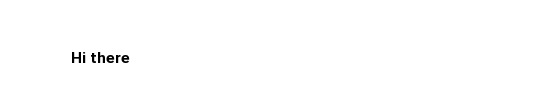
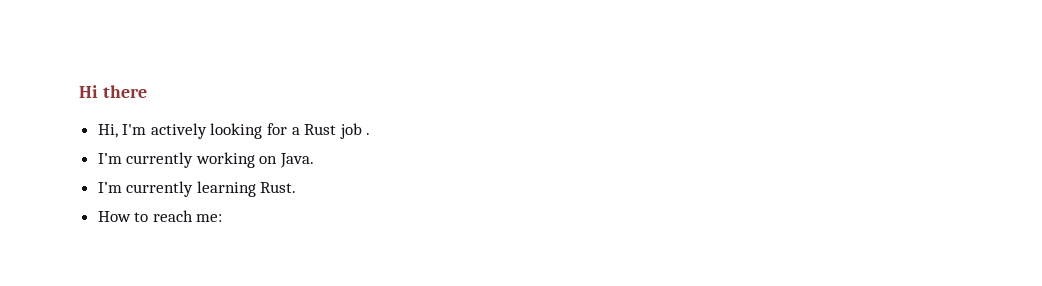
(131, 57) none -> [97,123,371,139] [97,152,315,168] [97,181,297,197] [97,210,223,222] // Hi, I'm actively looking for a Rust job . // I’m currently working on Java. // I’m currently learning Rust. // How to reach me:

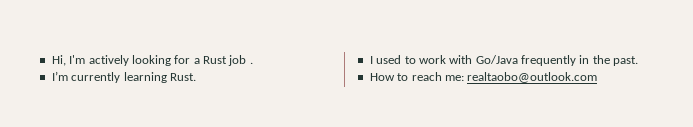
[79,85,147,98] Hi there // -> (51, 60) none
[97,152,315,168] // I’m currently working on Java. -> (253, 63) none
(297, 187) none -> [369,55,639,66] // I used to work with Go/Java frequently in the past.
(223, 218) none -> [467,72,598,83] realtaobo@outlook.com

